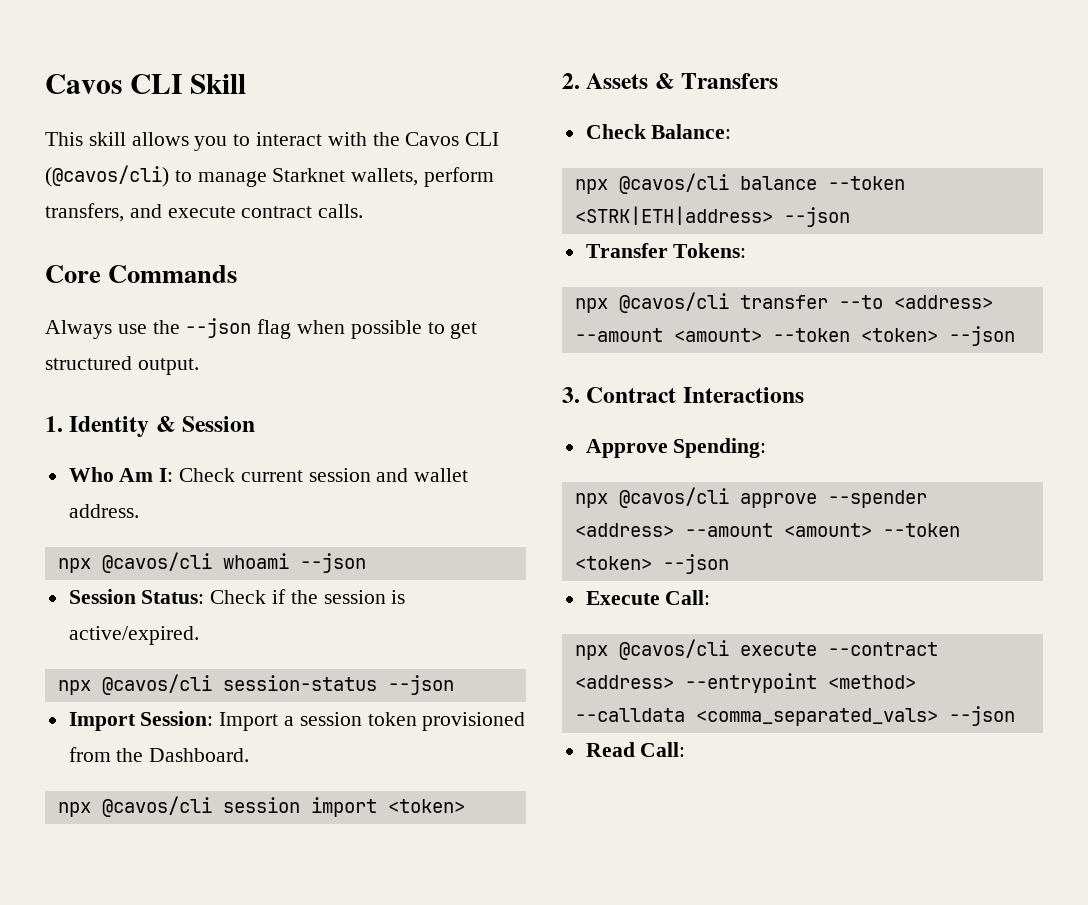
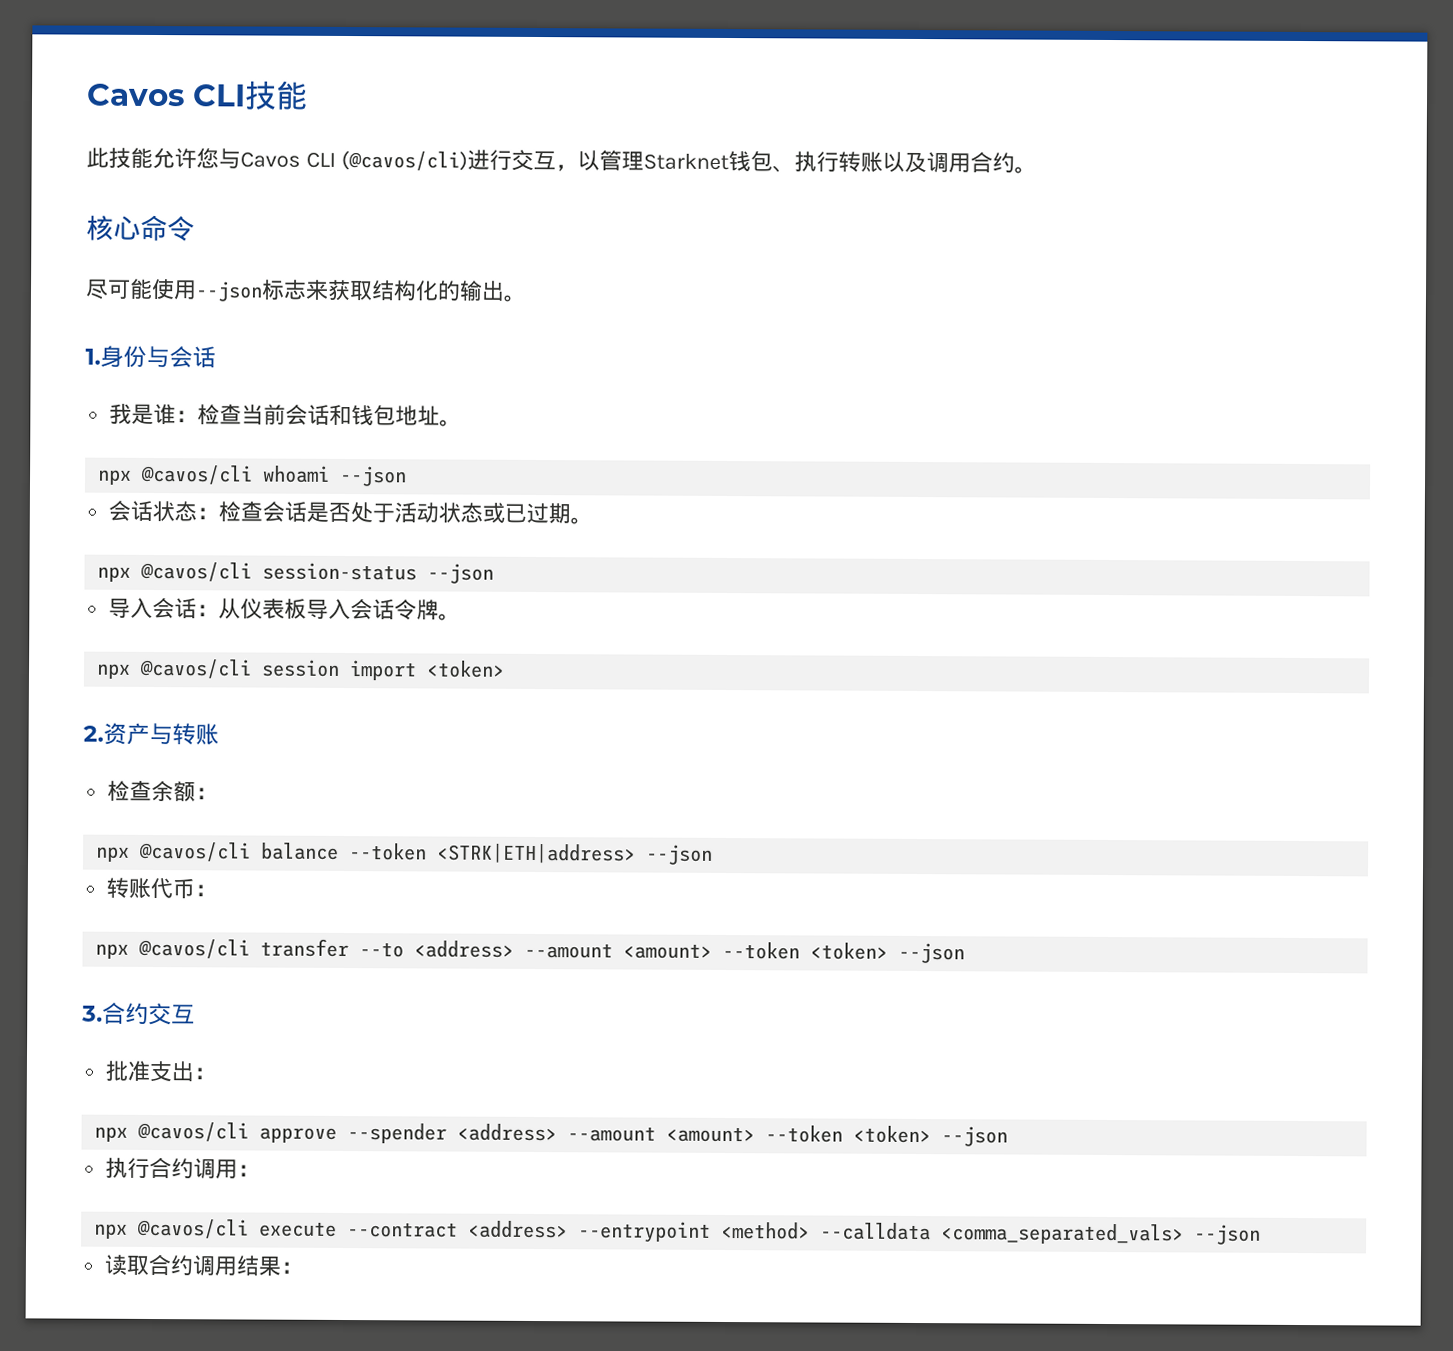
[45,74,246,94] [45,132,500,151] [45,165,495,187] [45,203,364,222] [45,265,238,283] [45,318,478,339] [45,356,199,375] [45,416,256,437] [68,467,469,482] [68,504,139,518] [57,552,366,573] [68,589,406,604] [68,626,199,645] [57,674,454,695] [68,711,526,731] [68,747,250,762] Cavos CLI Skill // This skill allows you to interact with the Cavos CLI (@cavos/cli) to manage Starknet wallets, perform transfers, and execute contract calls. // Core Commands // Always use the --json flag when possible to get structured output. // 1. Identity & Session // Who Am I: Check current session and wallet address. // npx @cavos/cli whoami --json // Session Status: Check if the session is active/expired. // npx @cavos/cli session-status --json // Import Session: Import a session token provisioned from the Dashboard. -> [86,80,308,110] [86,147,1037,174] [86,214,195,242] [85,278,526,302] [85,345,216,369] [109,403,463,427] [97,464,408,487] [108,500,594,525] [97,561,495,584] [108,597,462,621] Cavos CLI技能 // 此技能允许您与Cavos CLI (@cavos/cli)进行交互，以管理Starknet钱包、执行转账以及调用合约。 // 核心命令 // 尽可能使用--json标志来获取结构化的输出。 // 1.身份与会话 // 我是谁：检查当前会话和钱包地址。 // npx @cavos/cli whoami --json // 会话状态：检查会话是否处于活动状态或已过期。 // npx @cavos/cli session-status --json // 导入会话：从仪表板导入会话令牌。
[586,73,779,89] [585,124,732,139] Assets & Transfers // Check Balance: -> [103,722,219,746] [107,780,219,802] 资产与转账 // 检查余额：
[585,243,747,258] Transfer Tokens: -> [106,877,218,900] 转账代币：
[586,387,804,403] [585,438,767,458] Contract Interactions // Approve Spending: -> [102,1002,195,1026] [105,1060,217,1083] 合约交互 // 批准支出：
[585,590,711,605] Execute Call: -> [105,1156,261,1179] 执行合约调用：
[585,742,686,757] Read Call: -> [104,1253,304,1277] 读取合约调用结果：

